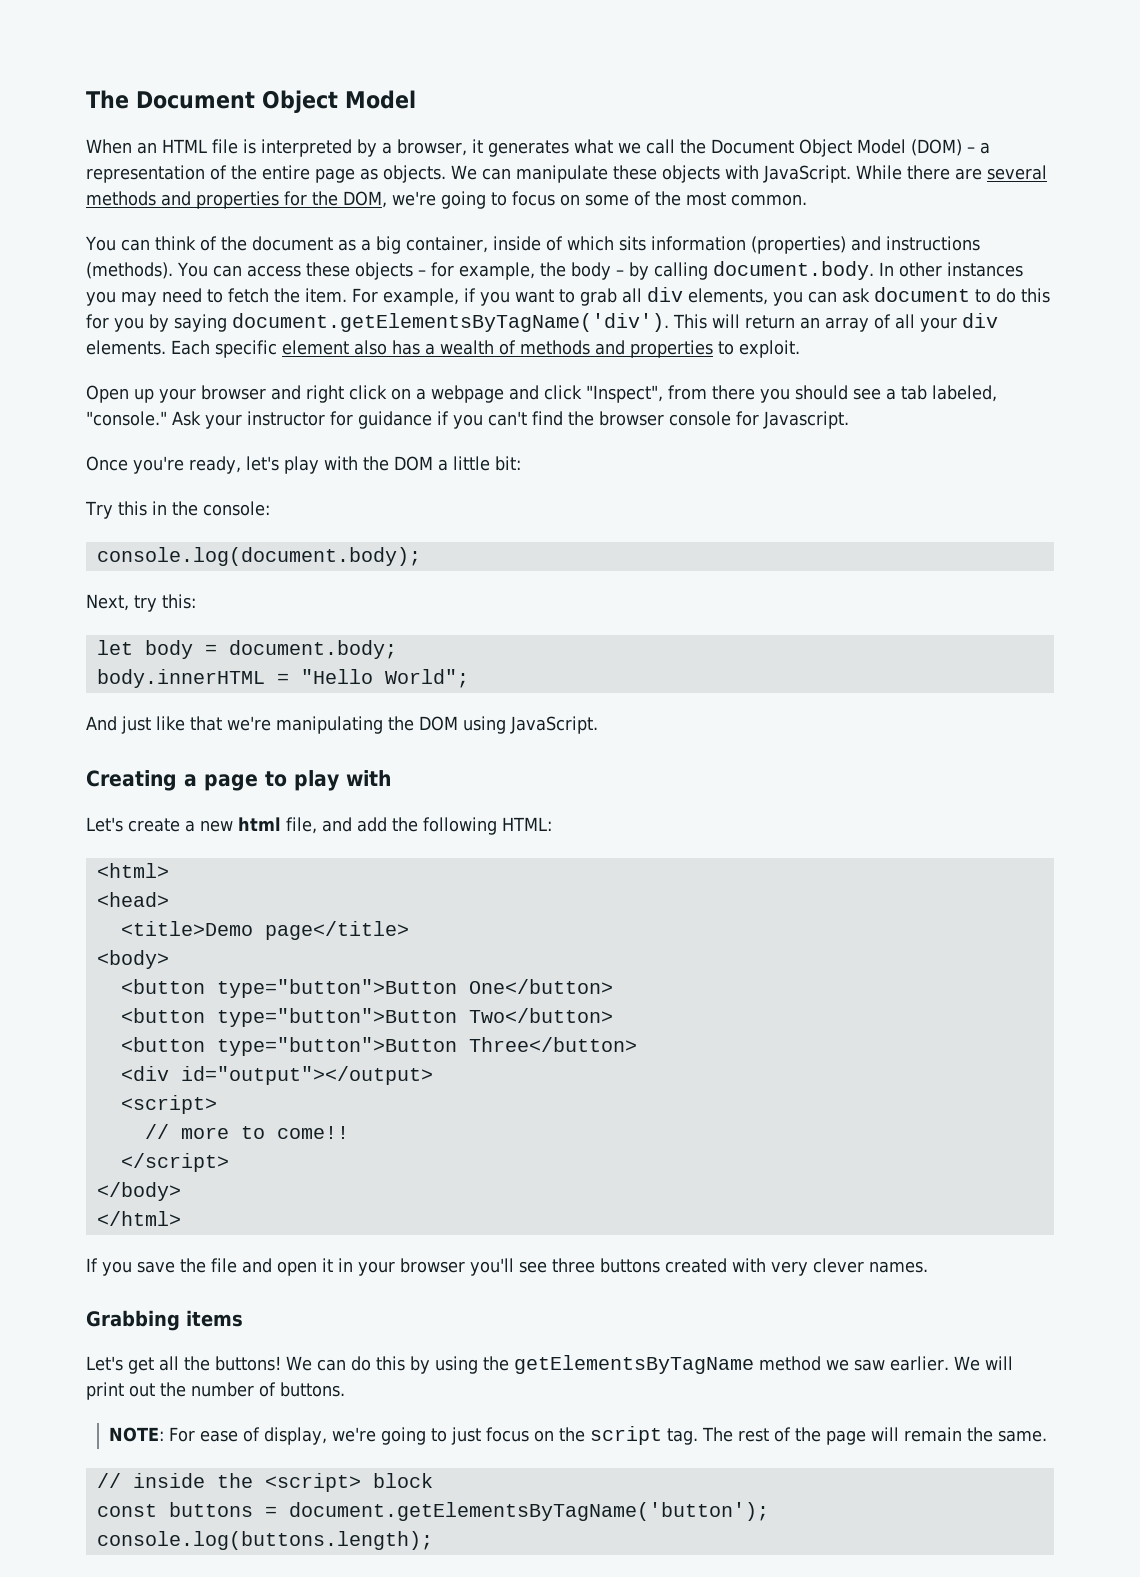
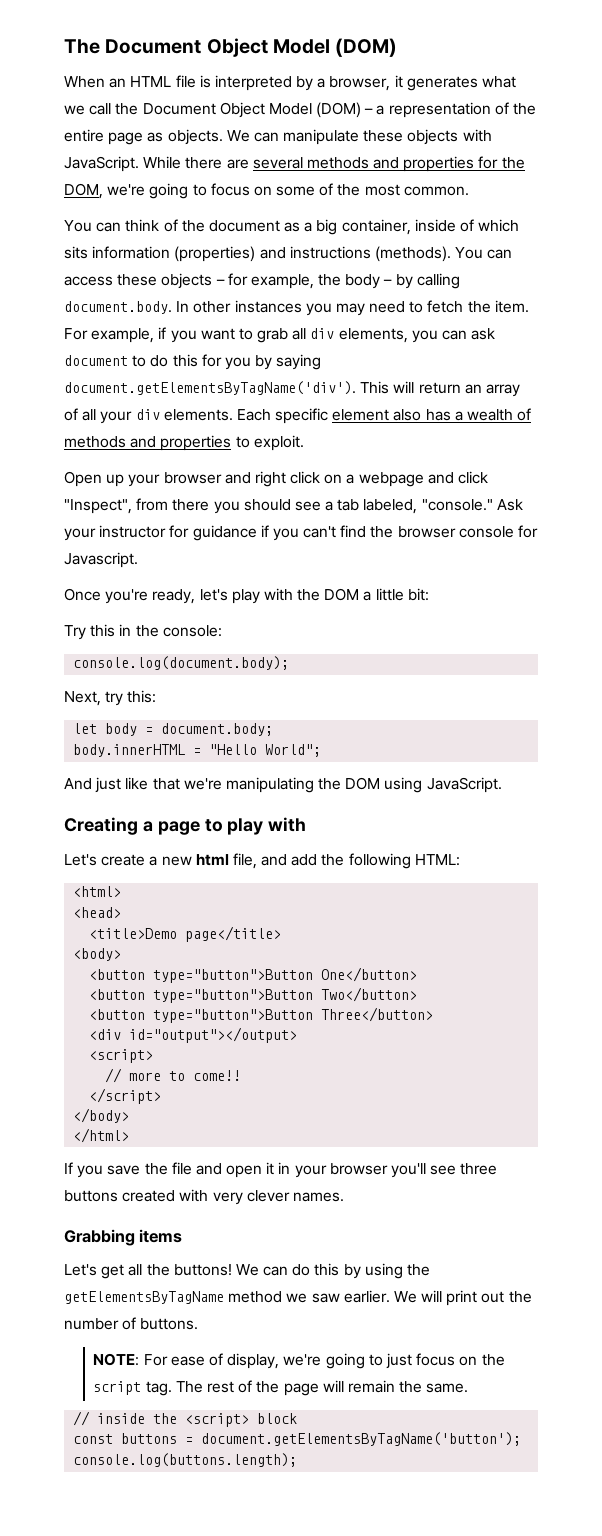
(416, 99) none -> [335,38,398,57] (DOM)

